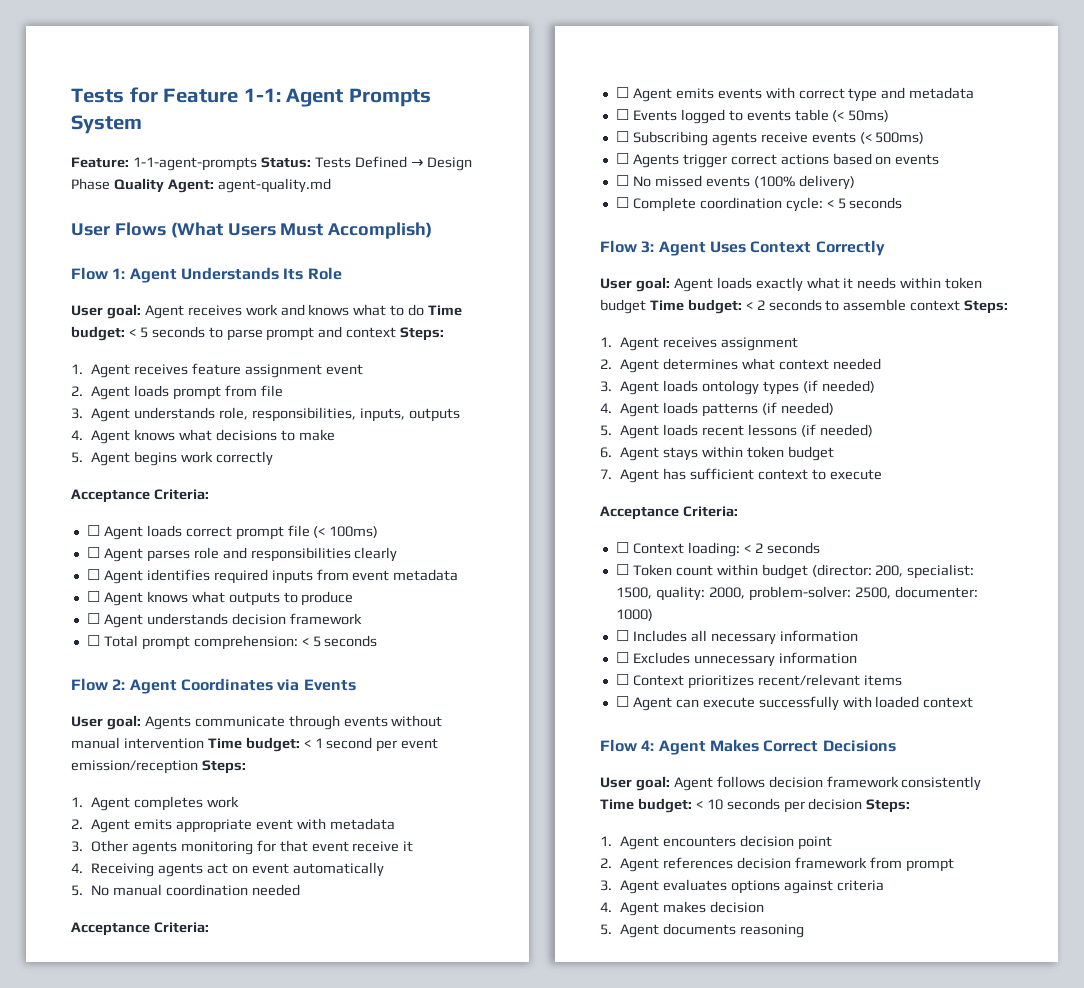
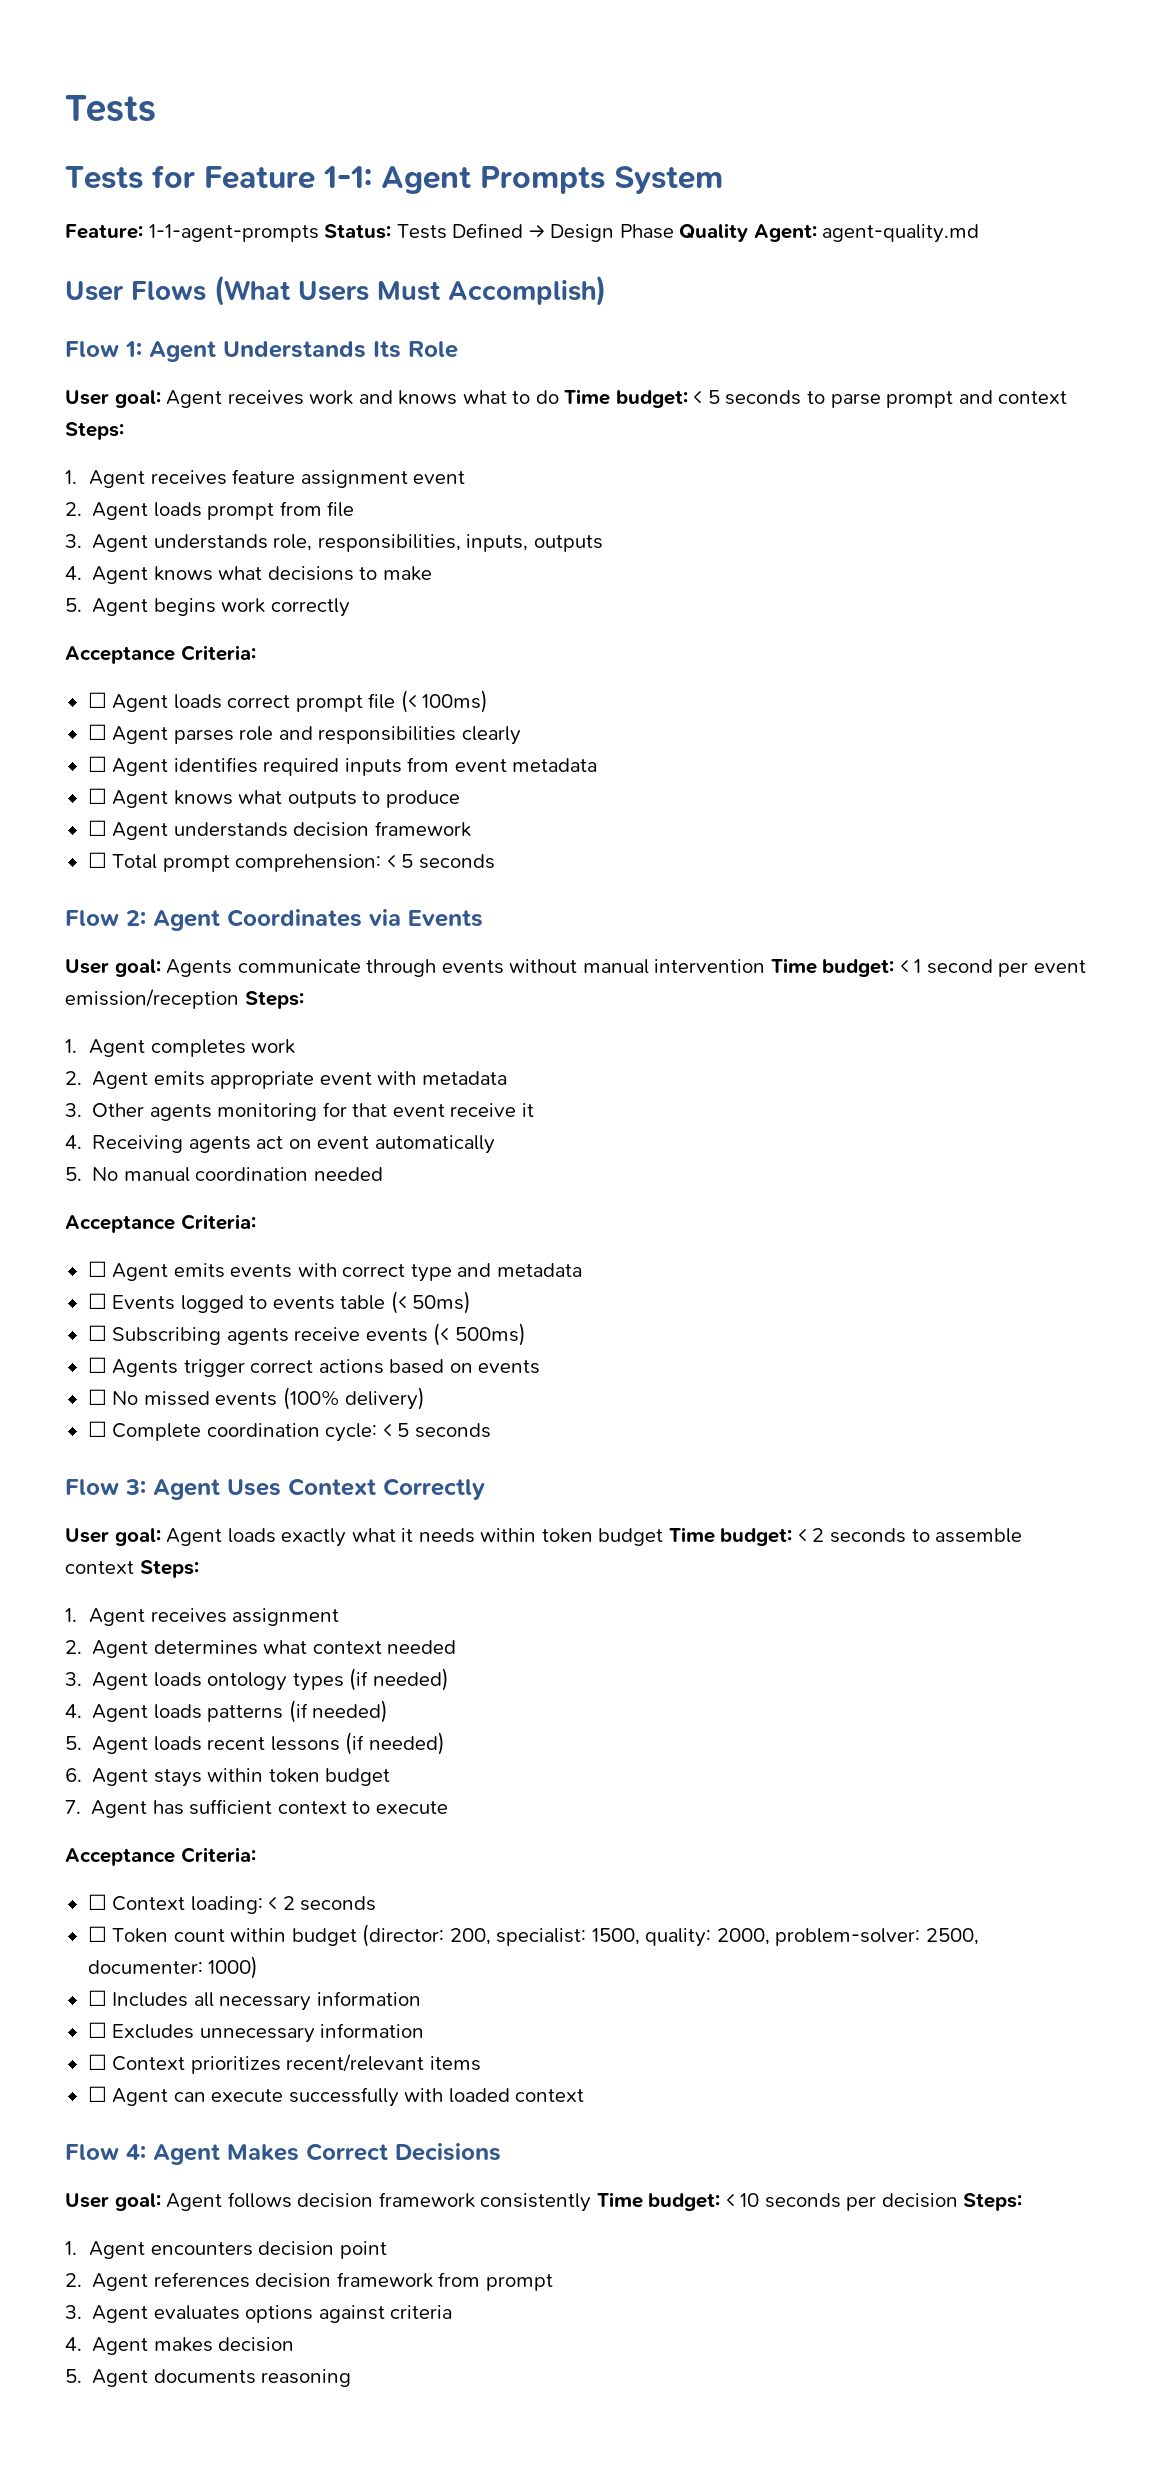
[71,88,124,103] Tests -> [65,95,156,122] [65,166,143,189] Tests // Tests

